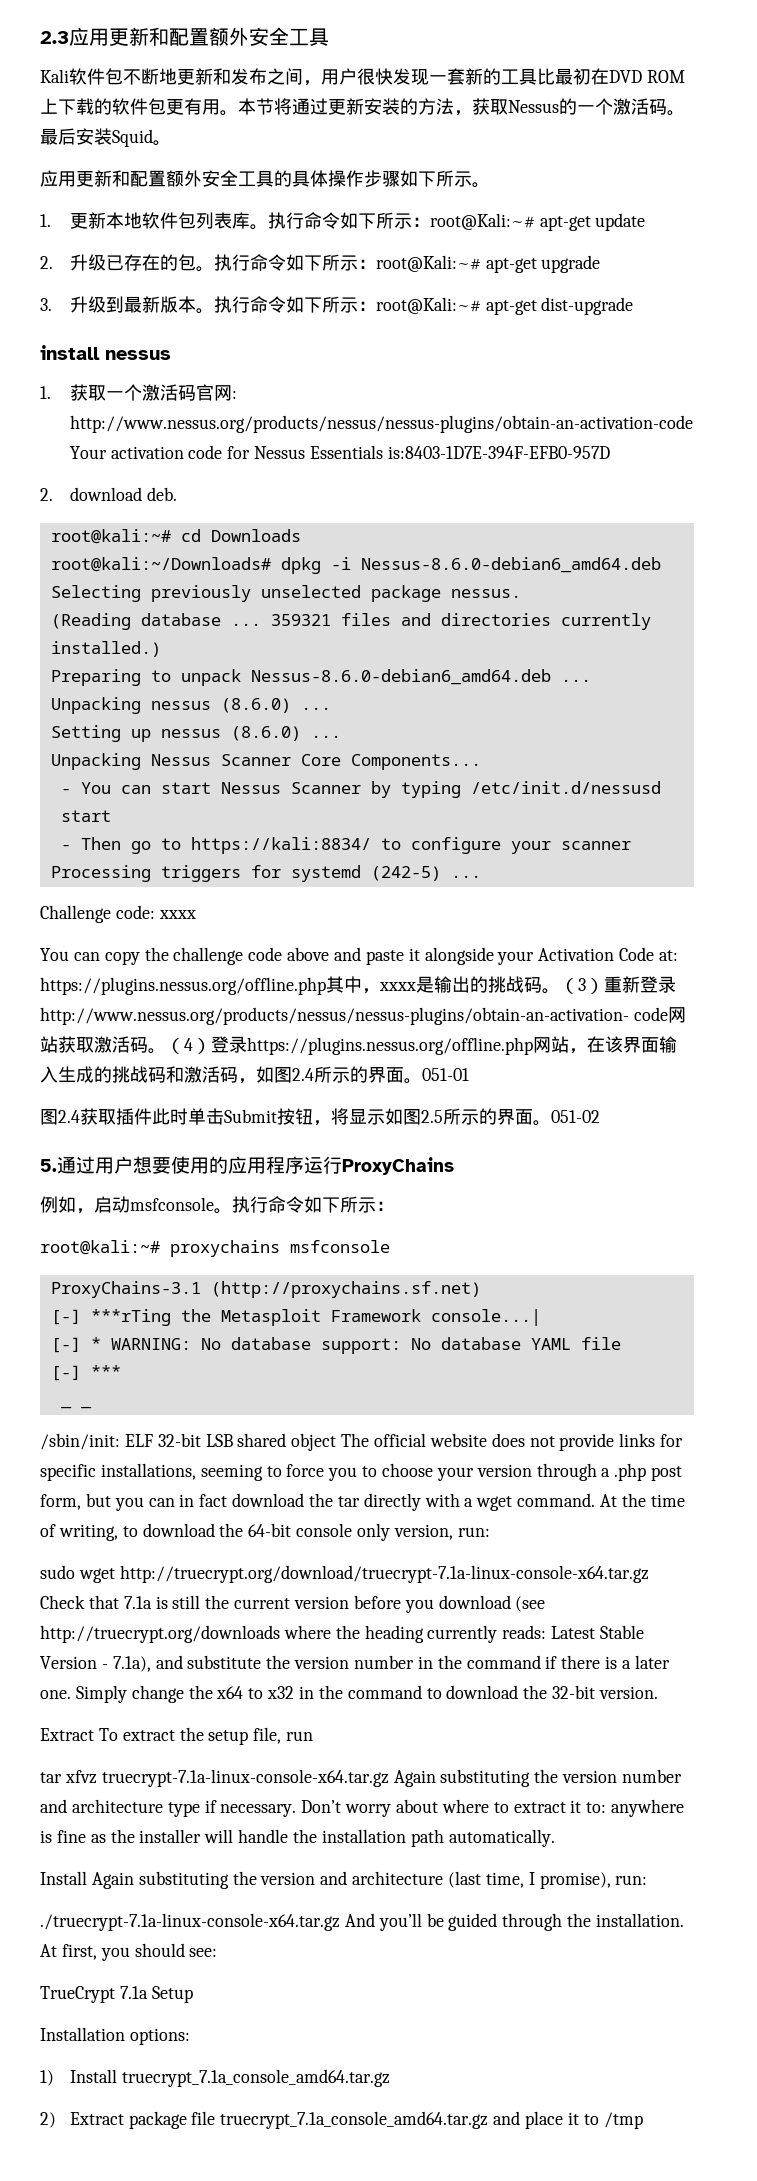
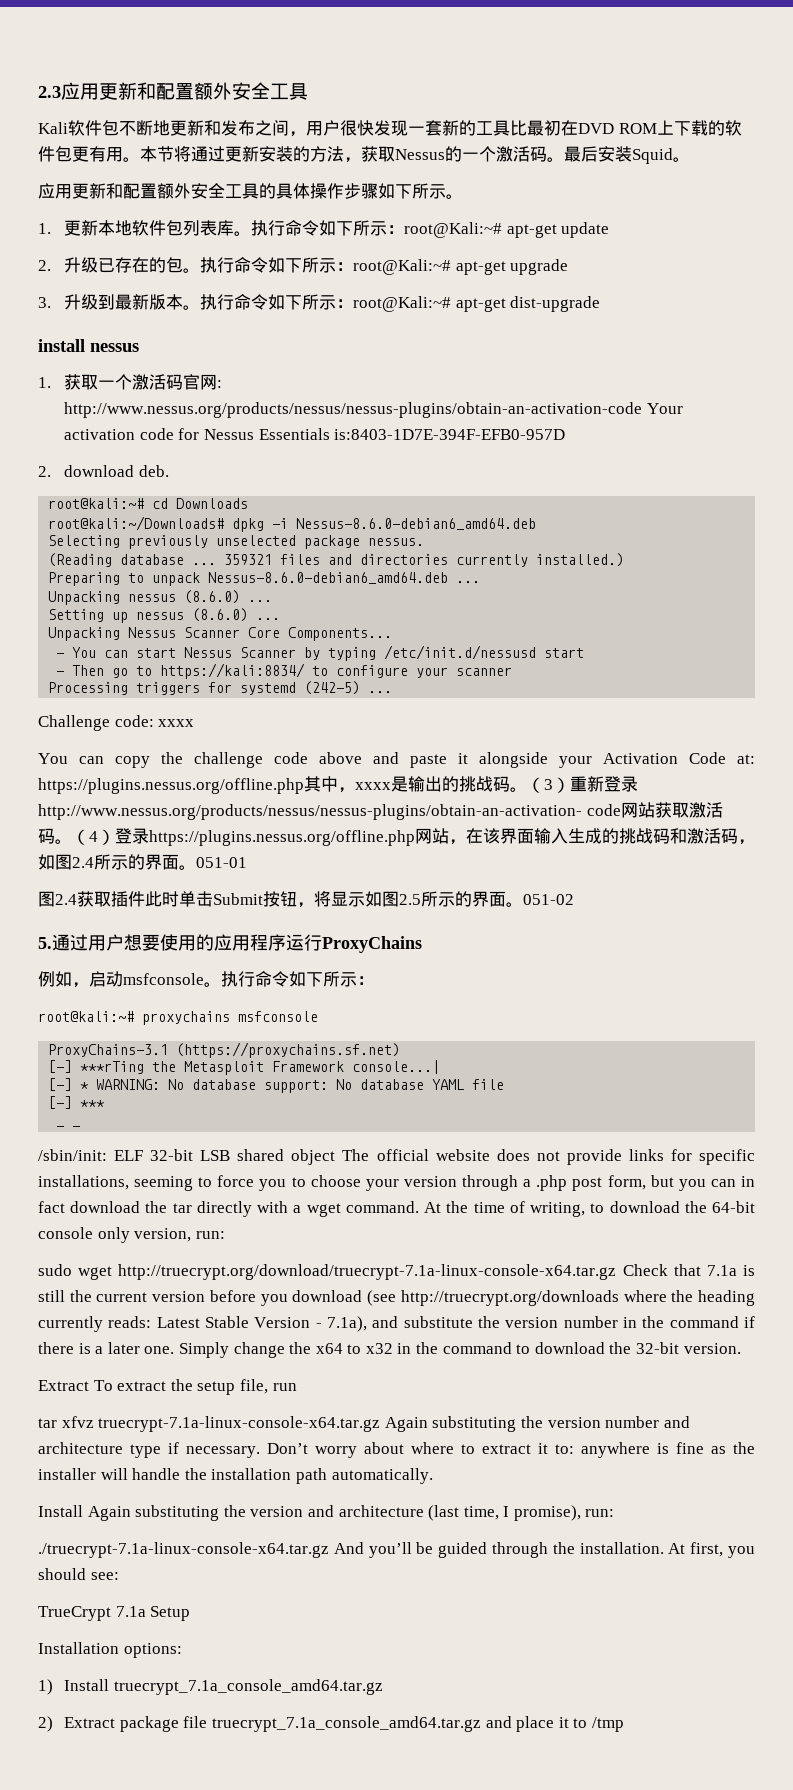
[210,1281,481,1298] (http://proxychains.sf.net) -> [176,1042,401,1058] (https://proxychains.sf.net)

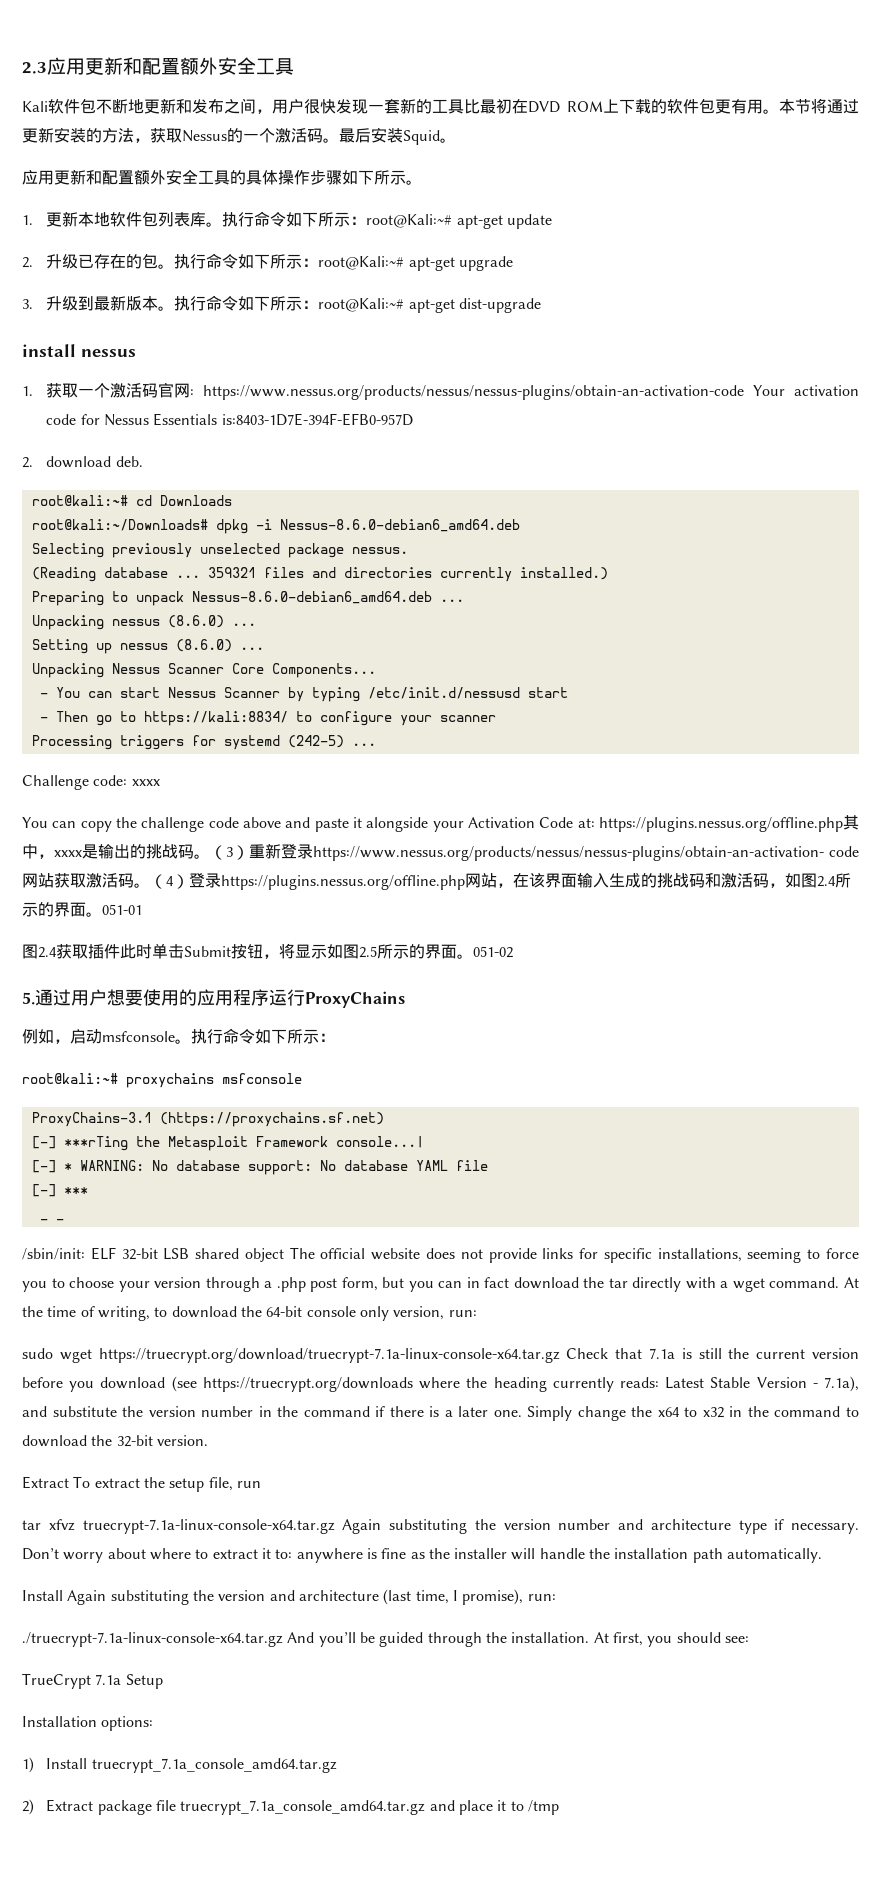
[64,402,643,418] http://www.nessus.org/products/nessus/nessus-plugins/obtain-an-activation-code -> [203,385,745,400] https://www.nessus.org/products/nessus/nessus-plugins/obtain-an-activation-code
[38,804,582,820] http://www.nessus.org/products/nessus/nessus-plugins/obtain-an-activation- -> [313,846,824,861] https://www.nessus.org/products/nessus/nessus-plugins/obtain-an-activation-
[118,1264,617,1280] http://truecrypt.org/download/truecrypt-7.1a-linux-console-x64.tar.gz -> [98,1348,560,1363] https://truecrypt.org/download/truecrypt-7.1a-linux-console-x64.tar.gz
[400,1290,619,1306] http://truecrypt.org/downloads -> [202,1377,413,1392] https://truecrypt.org/downloads

